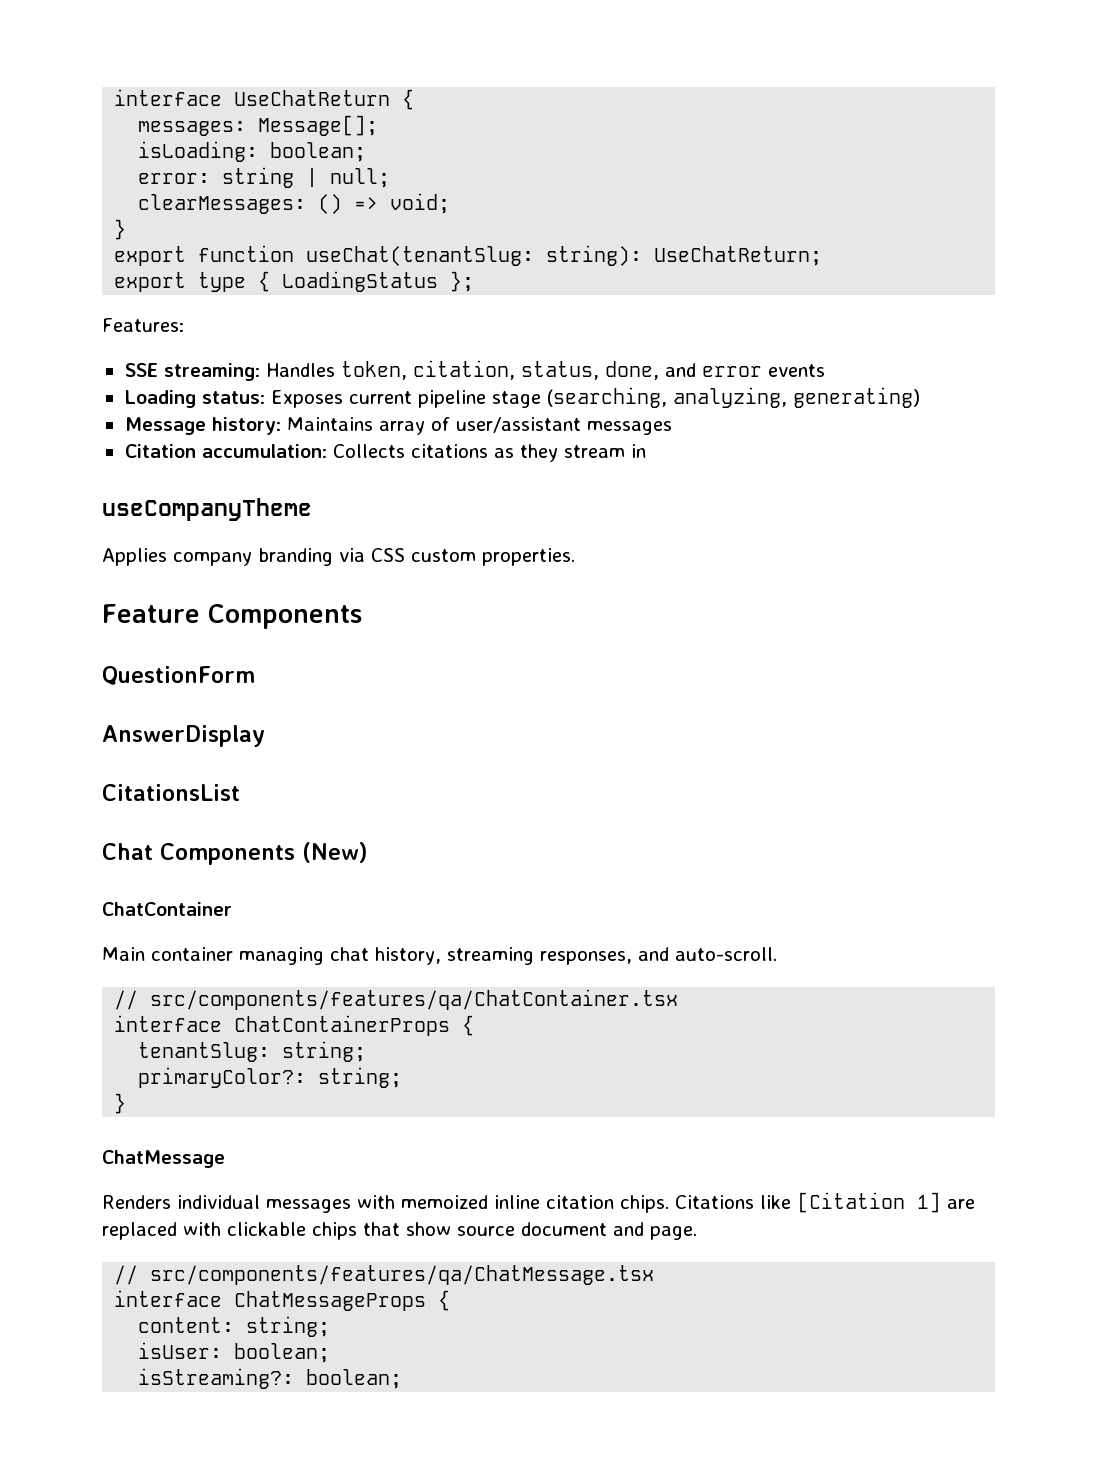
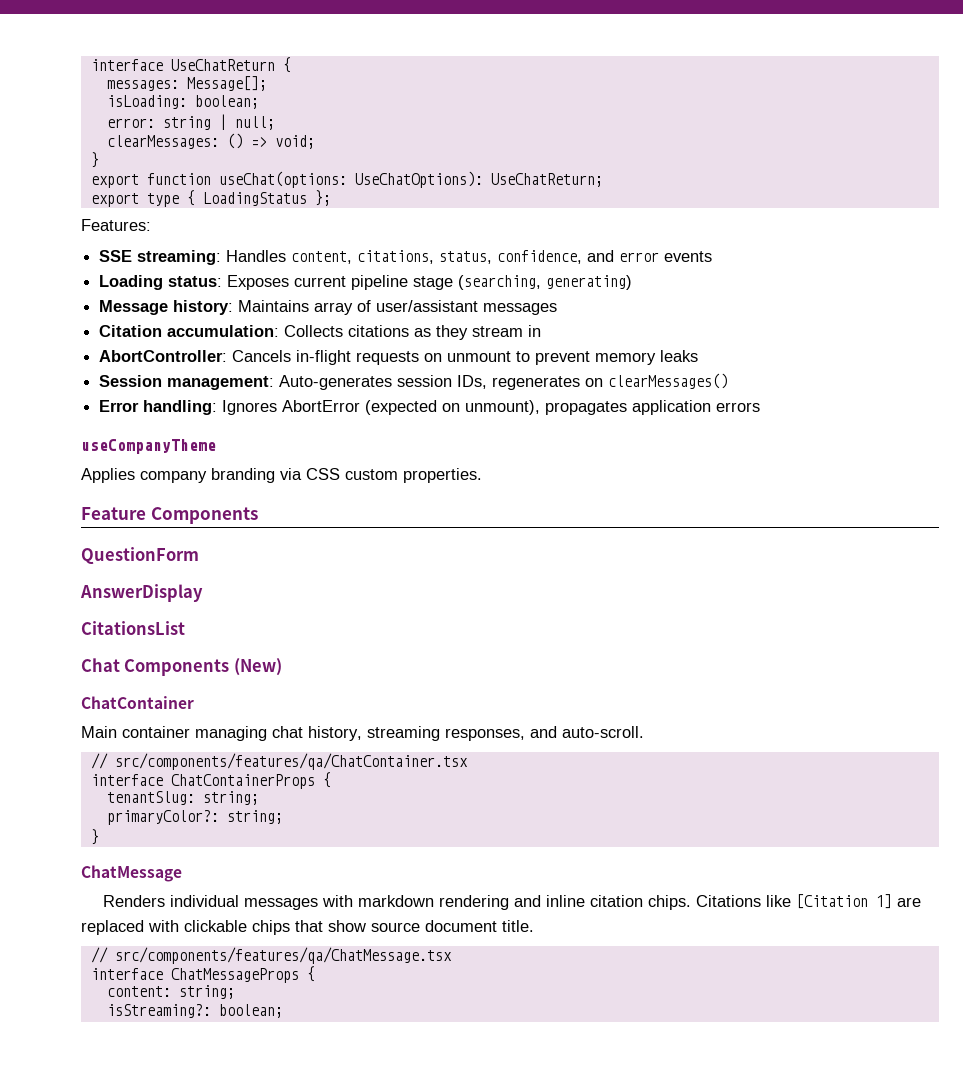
[306,245,643,266] useChat(tenantSlug: string): -> [218,171,483,188] useChat(options: UseChatOptions):
[340,360,659,380] token, citation, status, done, -> [291,250,583,264] content, citations, status, confidence,
[672,387,787,408] analyzing, -> (542, 282) none
(646, 451) none -> [99,350,699,365] [99,373,729,390] [99,400,761,415] // AbortController: Cancels in-flight requests on unmount to prevent memory leaks // Session management: Auto-generates session IDs, regenerates on clearMessages() // Error handling: Ignores AbortError (expected on unmount), propagates application errors
[401,1195,488,1209] memoized -> [357,895,541,910] markdown rendering and
[613,1222,697,1240] and page. -> [502,920,534,932] title.
[138,1342,331,1363] // isUser: boolean; -> (235, 992) none

